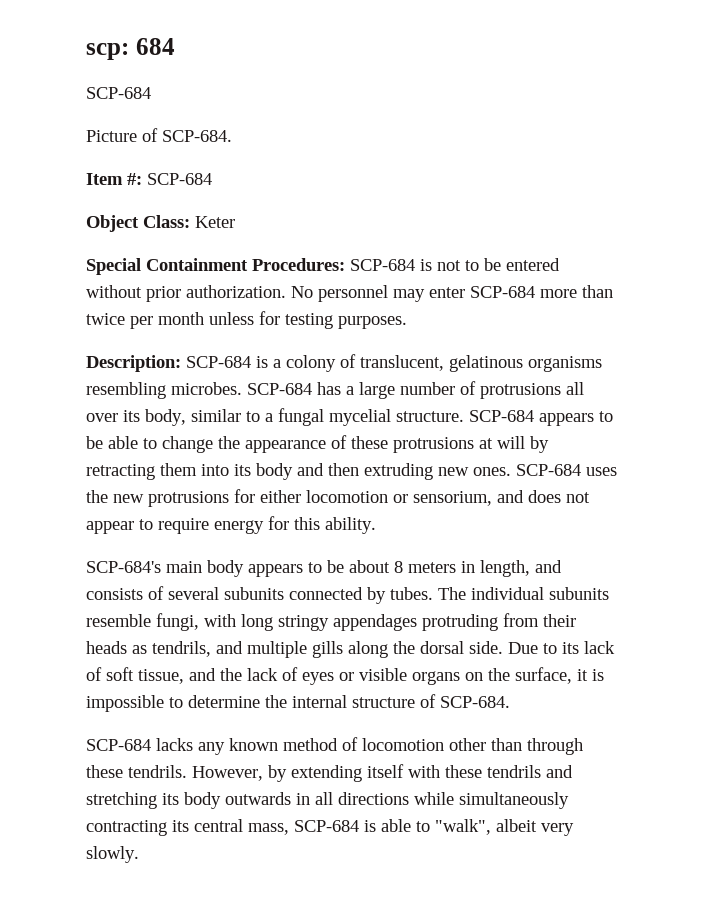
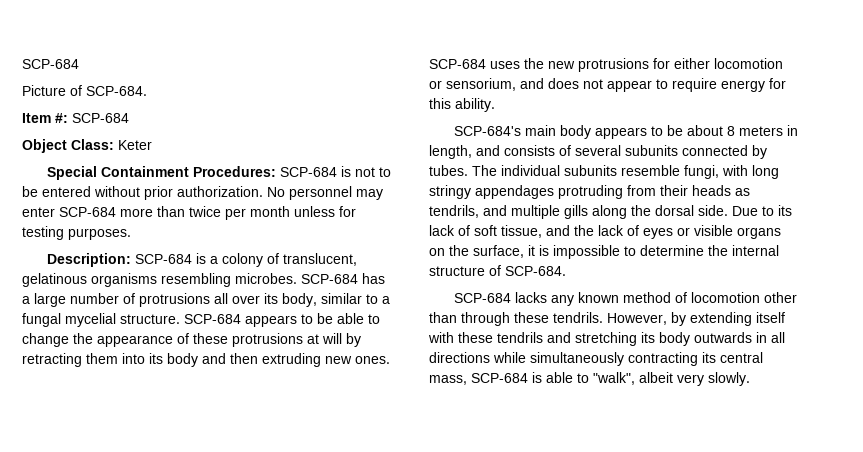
[86,38,175,60] scp: 684 // -> (22, 64) none

